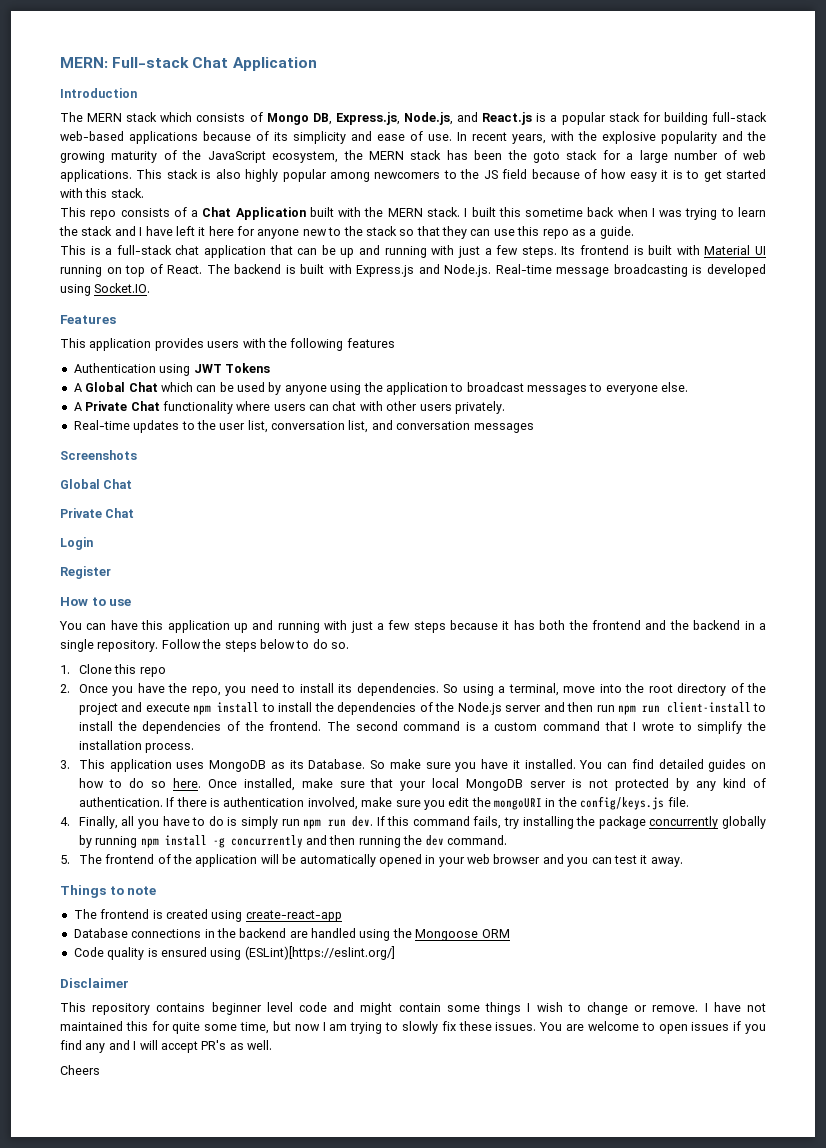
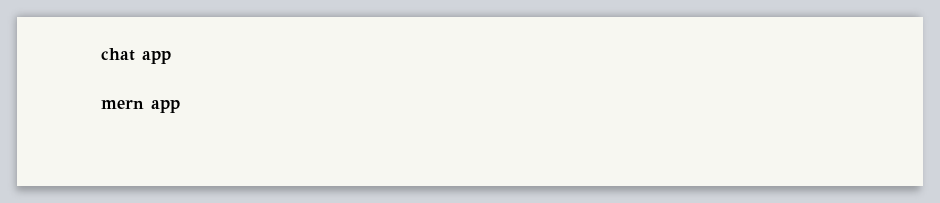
[60,57,317,71] [60,88,137,98] [60,112,767,125] [60,131,766,144] [60,150,767,163] [60,169,767,182] [60,188,144,198] [60,207,766,220] [59,226,634,239] [60,245,766,258] [60,264,766,277] [60,283,151,296] [60,315,116,324] [60,338,395,351] [73,363,270,376] [73,382,689,395] [73,401,505,414] [73,420,534,433] [60,450,137,460] [60,479,133,489] [60,508,135,518] [60,537,93,550] [60,566,111,579] [60,597,132,606] [59,620,766,633] [60,639,349,652] [60,664,166,677] [60,683,767,696] [78,702,767,715] [78,721,766,734] [78,740,195,753] [60,759,767,772] [78,778,766,791] [78,796,689,810] [60,816,766,829] [78,835,507,848] [60,854,683,867] [60,885,157,898] [73,909,342,922] [73,928,510,941] [73,946,395,960] [60,978,129,988] [60,1002,767,1015] [60,1021,767,1034] [60,1040,272,1053] [60,1065,100,1075] MERN: Full-stack Chat Application // Introduction // The MERN stack which consists of Mongo DB, Express.js, Node.js, and React.js is a popular stack for building full-stack web-based applications because of its simplicity and ease of use. In recent years, with the explosive popularity and the growing maturity of the JavaScript ecosystem, the MERN stack has been the goto stack for a large number of web applications. This stack is also highly popular among newcomers to the JS field because of how easy it is to get started with this stack. // This repo consists of a Chat Application built with the MERN stack. I built this sometime back when I was trying to learn the stack and I have left it here for anyone new to the stack so that they can use this repo as a guide. // This is a full-stack chat application that can be up and running with just a few steps. Its frontend is built with Material UI running on top of React. The backend is built with Express.js and Node.js. Real-time message broadcasting is developed using Socket.IO. // Features // This application provides users with the following features // Authentication using JWT Tokens // A Global Chat which can be used by anyone using the application to broadcast messages to everyone else. // A Private Chat functionality where users can chat with other users privately. // Real-time updates to the user list, conversation list, and conversation messages // Screenshots // Global Chat // Private Chat // Login // Register // How to use // You can have this application up and running with just a few steps because it has both the frontend and the backend in a single repository. Follow the steps below to do so. // 1. Clone this repo // 2. Once you have the repo, you need to install its dependencies. So using a terminal, move into the root directory of the project and execute npm install to install the dependencies of the Node.js server and then run npm run client-install to install the dependencies of the frontend. The second command is a custom command that I wrote to simplify the installation process. // 3. This application uses MongoDB as its Database. So make sure you have it installed. You can find detailed guides on how to do so here. Once installed, make sure that your local MongoDB server is not protected by any kind of authentication. If there is authentication involved, make sure you edit the mongoURI in the config/keys.js file. // 4. Finally, all you have to do is simply run npm run dev. If this command fails, try installing the package concurrently globally by running npm install -g concurrently and then running the dev command. // 5. The frontend of the application will be automatically opened in your web browser and you can test it away. // Things to note // The frontend is created using create-react-app // Database connections in the backend are handled using the Mongoose ORM // Code quality is ensured using (ESLint)[https://eslint.org/] // Disclaimer // This repository contains beginner level code and might contain some things I wish to change or remove. I have not maintained this for quite some time, but now I am trying to slowly fix these issues. You are welcome to open issues if you find any and I will accept PR's as well. // Cheers -> [101,48,171,64] [101,99,180,113] chat app // mern app

